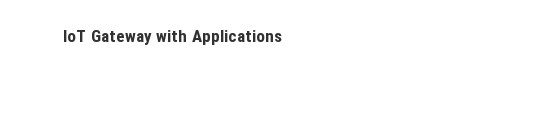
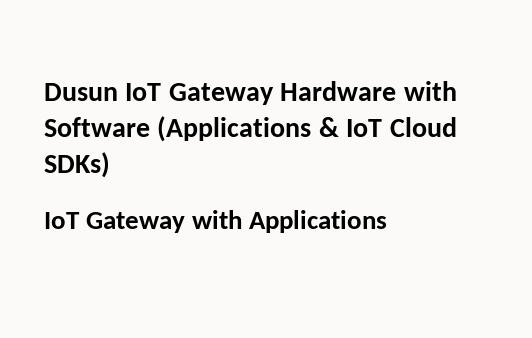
(63, 36) none -> [44,81,457,105] [44,116,457,142] [44,152,110,178] Dusun IoT Gateway Hardware with Software (Applications & IoT Cloud SDKs) //

